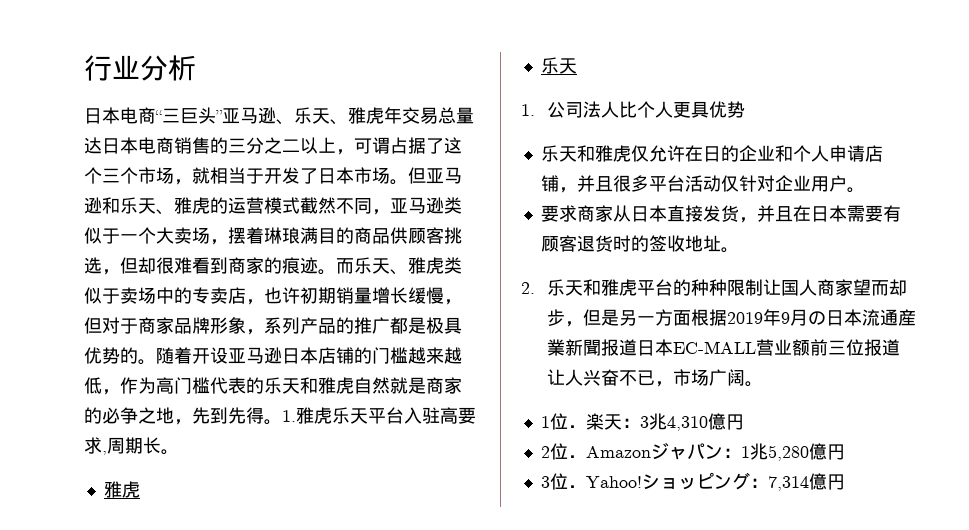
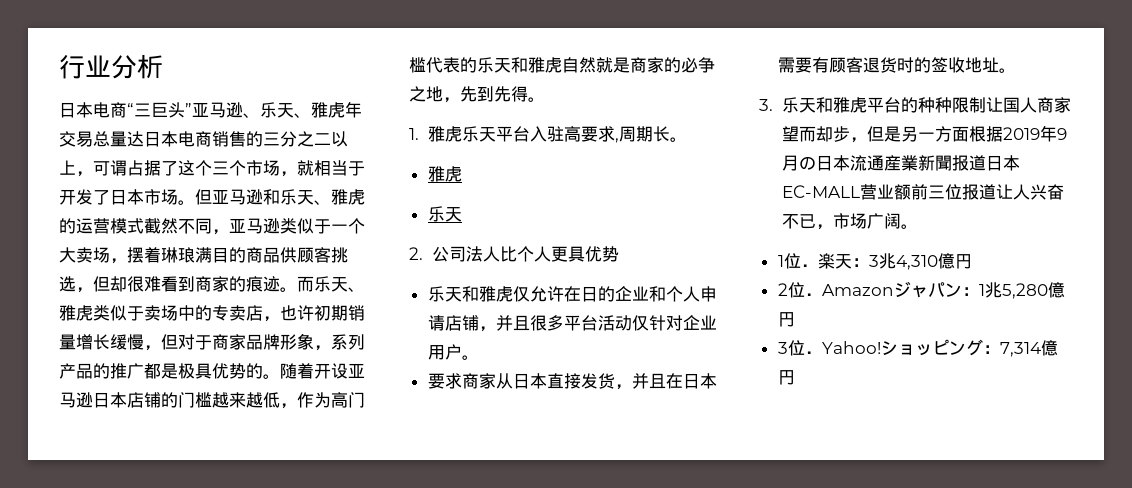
(282, 422) none -> (545, 99) //
[521,104,535,116] 1. -> [409,247,423,260] 2.
[521,282,535,294] 2. -> [759,99,773,111] 3.

